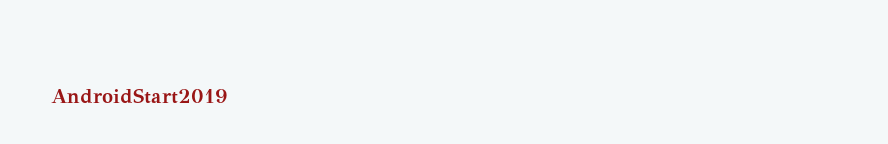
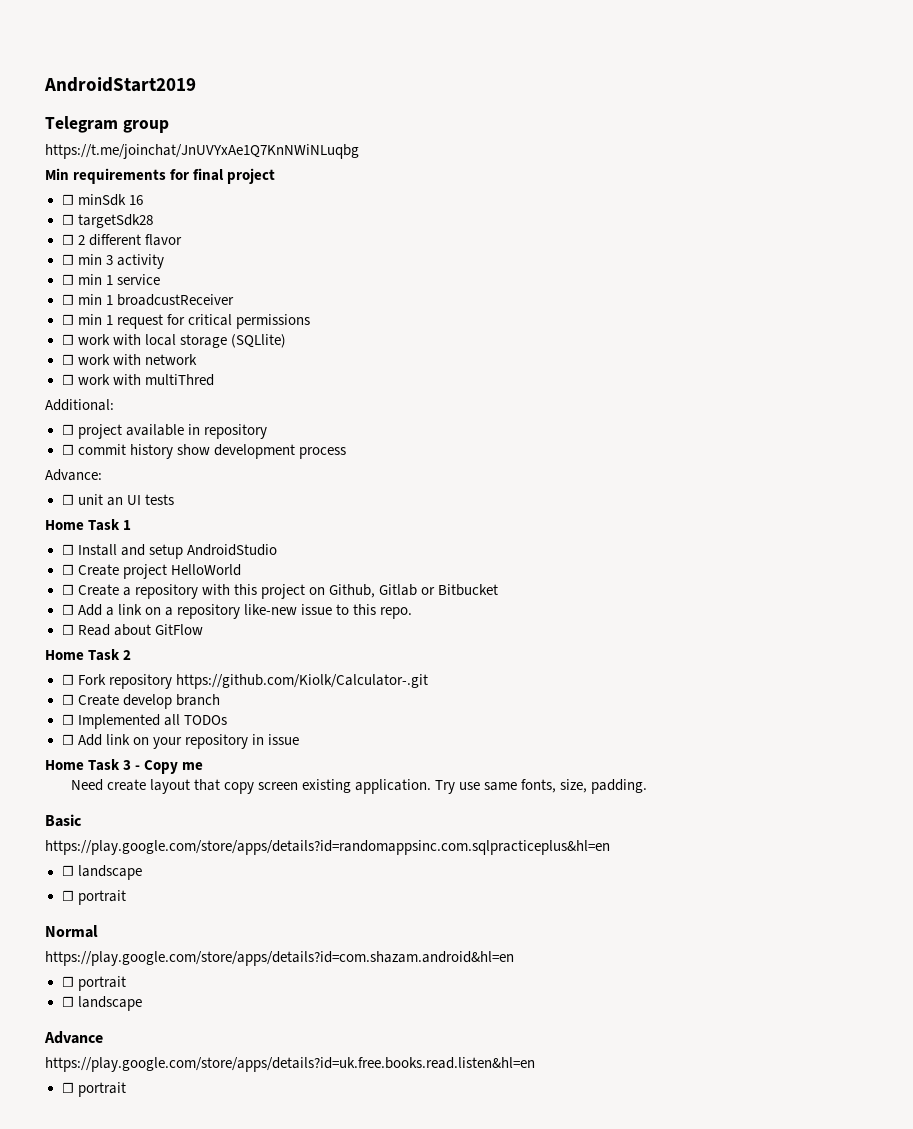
(228, 96) none -> [45,116,169,133] [45,144,359,159] [45,168,276,184] [61,194,143,206] [61,214,153,228] [61,234,182,246] [61,254,164,269] [61,274,160,285] [61,294,234,306] [61,314,310,329] [61,334,286,348] [61,354,197,365] [61,374,214,386] [45,399,114,411] [61,424,267,439] [61,444,346,459] [45,469,102,481] [61,494,174,506] [45,519,132,531] [61,544,277,559] [61,564,241,579] [61,584,499,599] [61,604,413,619] [61,624,203,636] [45,649,132,661] [61,674,428,689] [61,694,220,709] [61,714,227,729] [61,734,299,749] [45,759,204,774] [70,779,648,794] [45,814,82,827] [45,840,610,855] [61,865,142,880] [61,890,126,905] [45,925,98,938] [45,951,514,966] [61,976,126,991] [61,996,142,1011] [44,1031,103,1044] [45,1057,535,1072] [61,1082,126,1097] // Telegram group // https://t.me/joinchat/JnUVYxAe1Q7KnNWiNLuqbg // Min requirements for final project // ☐ minSdk 16 // ☐ targetSdk28 // ☐ 2 different flavor // ☐ min 3 activity // ☐ min 1 service // ☐ min 1 broadcustReceiver // ☐ min 1 request for critical permissions // ☐ work with local storage (SQLlite) // ☐ work with network // ☐ work with multiThred // Additional: // ☐ project available in repository // ☐ commit history show development process // Advance: // ☐ unit an UI tests // Home Task 1 // ☐ Install and setup AndroidStudio // ☐ Create project HelloWorld // ☐ Create a repository with this project on Github, Gitlab or Bitbucket // ☐ Add a link on a repository like-new issue to this repo. // ☐ Read about GitFlow // Home Task 2 // ☐ Fork repository https://github.com/Kiolk/Calculator-.git // ☐ Create develop branch // ☐ Implemented all TODOs // ☐ Add link on your repository in issue // Home Task 3 - Copy me // Need create layout that copy screen existing application. Try use same fonts, size, padding. // Basic // https://play.google.com/store/apps/details?id=randomappsinc.com.sqlpracticeplus&hl=en // ☐ landscape // ☐ portrait // Normal // https://play.google.com/store/apps/details?id=com.shazam.android&hl=en // ☐ portrait // ☐ landscape // Advance // https://play.google.com/store/apps/details?id=uk.free.books.read.listen&hl=en // ☐ portrait

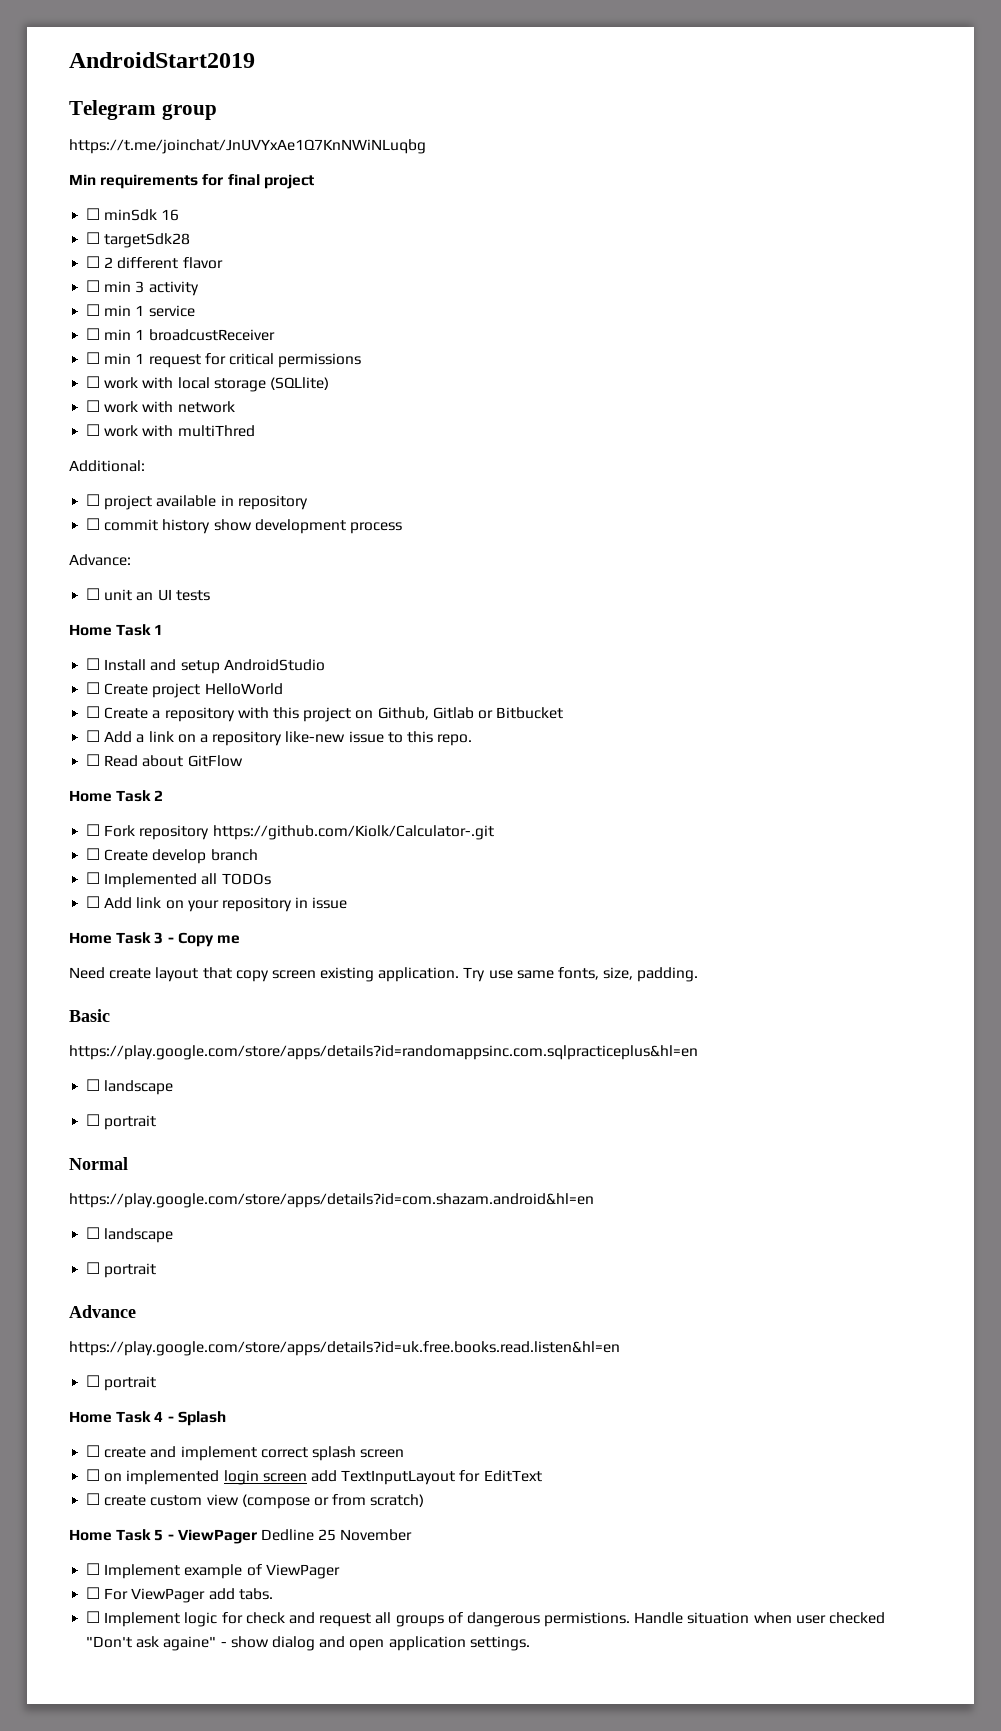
[77,976,126,991] [61,996,142,1011] portrait // ☐ landscape -> [104,1228,174,1243] [86,1262,157,1278] landscape // ☐ portrait
(126, 1089) none -> [69,1411,226,1426] [86,1445,405,1461] [86,1469,542,1485] [86,1493,425,1509] [69,1529,413,1544] [86,1563,340,1579] [86,1587,273,1603] [86,1611,886,1627] [86,1636,530,1651] // Home Task 4 - Splash // ☐ create and implement correct splash screen // ☐ on implemented login screen add TextInputLayout for EditText // ☐ create custom view (compose or from scratch) // Home Task 5 - ViewPager Dedline 25 November // ☐ Implement example of ViewPager // ☐ For ViewPager add tabs. // ☐ Implement logic for check and request all groups of dangerous permistions. Handle situation when user checked "Don't ask againe" - show dialog and open application settings.

